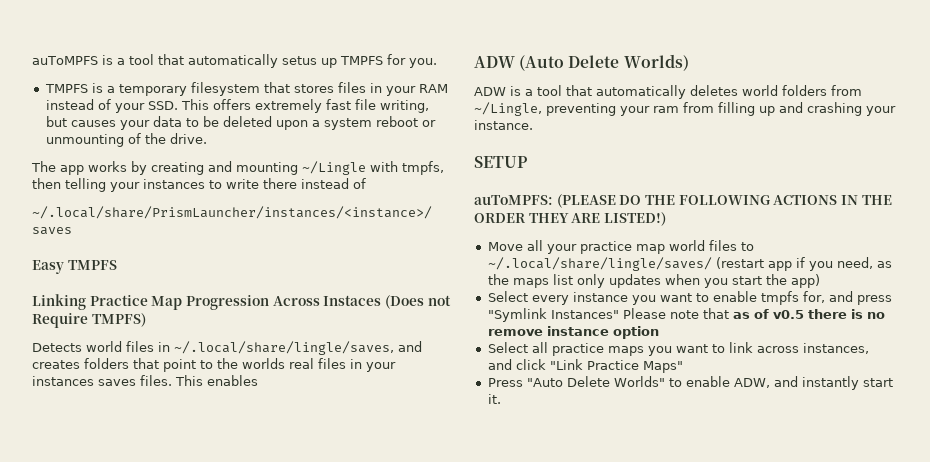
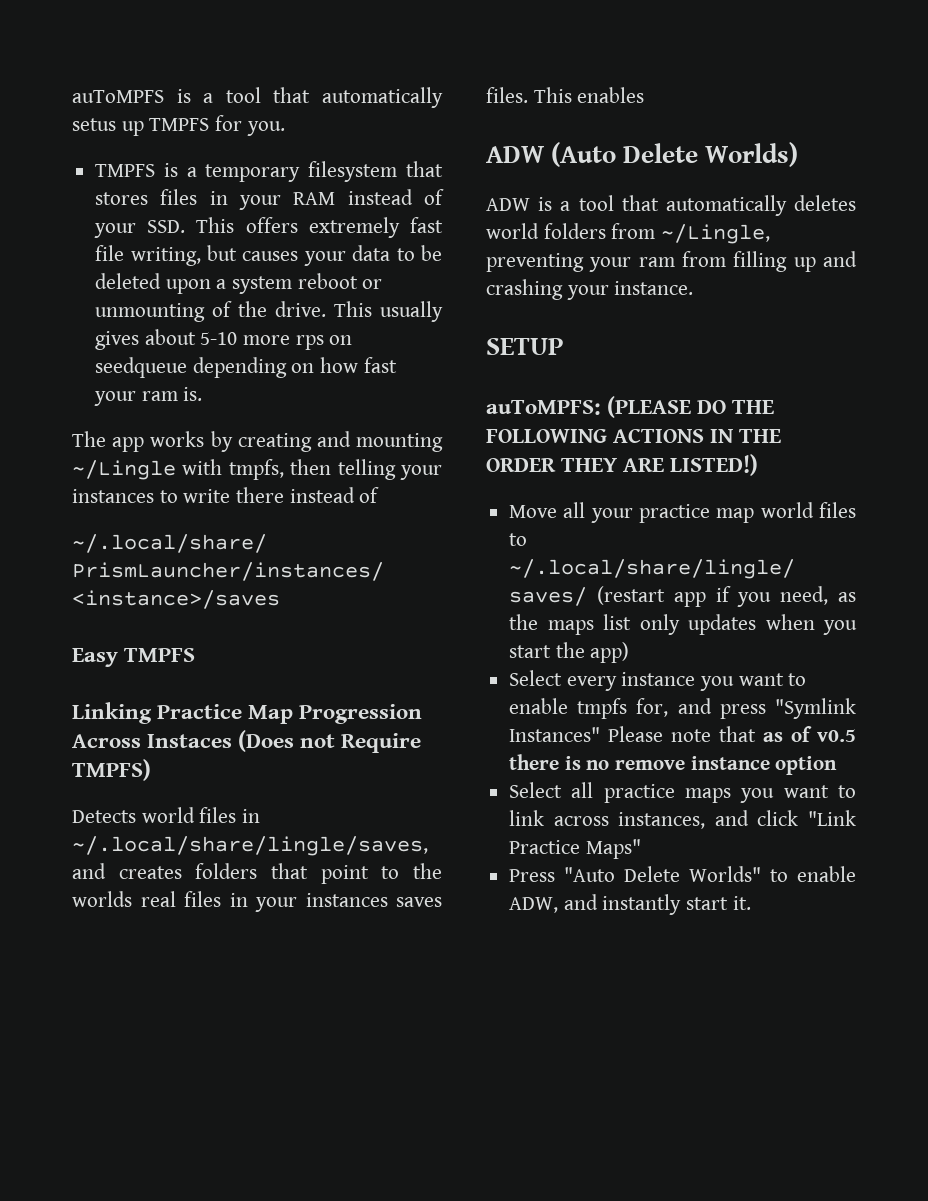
(207, 138) none -> [334,301,443,322] [95,329,353,350] [95,357,397,378] [94,387,203,406] This usually gives about 5-10 more rps on seedqueue depending on how fast your ram is.

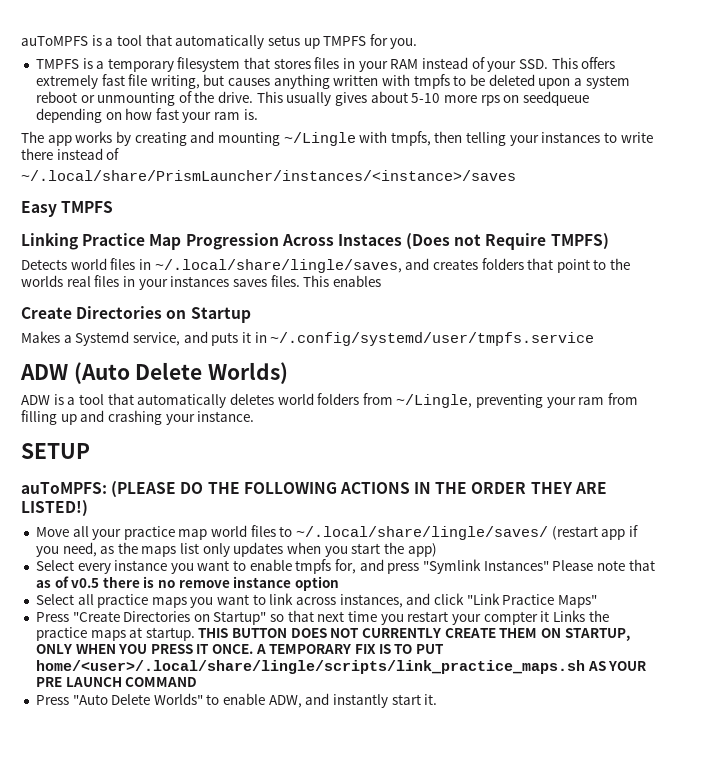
[303,245,391,266] your data -> [273,74,450,89] anything written with tmpfs
(645, 95) none -> [21,306,251,323] [21,331,595,346] // Create Directories on Startup // Makes a Systemd service, and puts it in ~/.config/systemd/user/tmpfs.service
(641, 849) none -> [35,610,609,625] [35,627,630,641] [35,644,444,654] [35,660,647,674] [35,677,198,687] // Press "Create Directories on Startup" so that next time you restart your compter it Links the practice maps at startup. THIS BUTTON DOES NOT CURRENTLY CREATE THEM ON STARTUP, ONLY WHEN YOU PRESS IT ONCE. A TEMPORARY FIX IS TO PUT home/<user>/.local/share/lingle/scripts/link_practice_maps.sh AS YOUR PRE LAUNCH COMMAND

